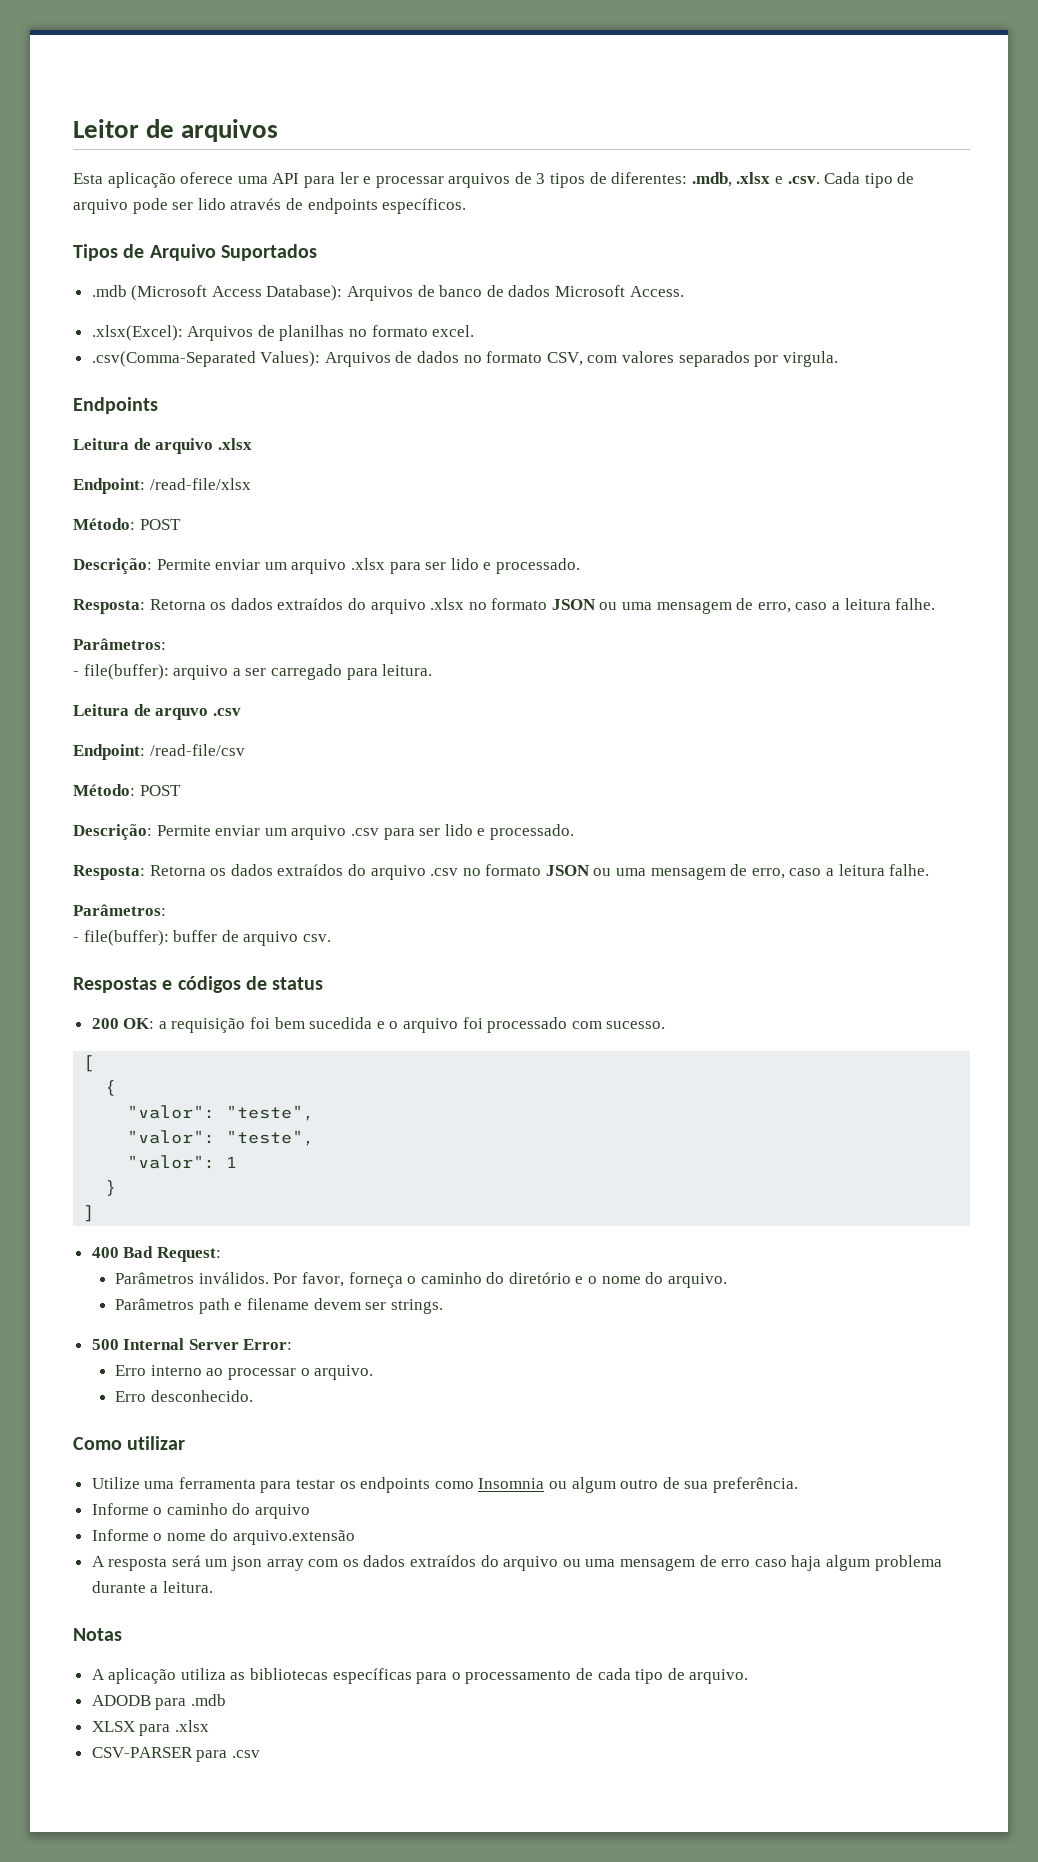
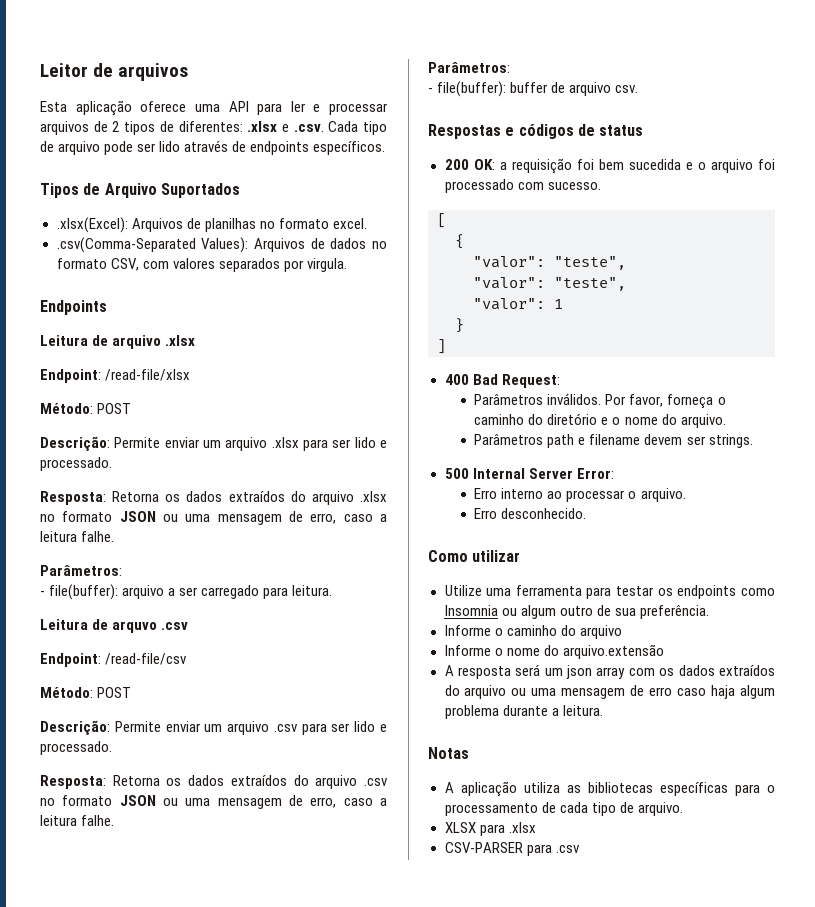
[536,173,546,184] 3 -> [112,121,120,132] 2
[691,172,732,187] .mdb, -> (243, 126) none
[91,285,684,301] // .mdb (Microsoft Access Database): Arquivos de banco de dados Microsoft Access. -> (240, 190) none
[91,1694,226,1710] // ADODB para .mdb -> (683, 809) none

